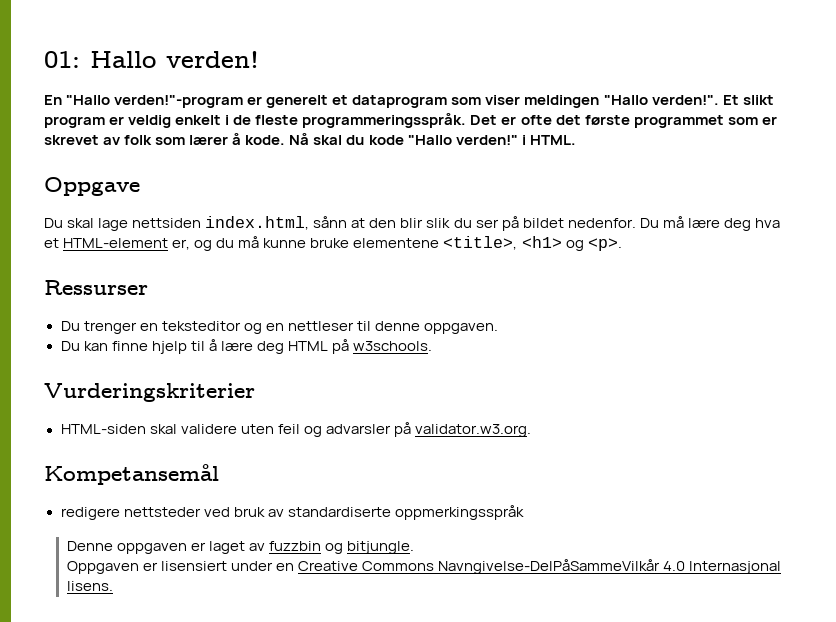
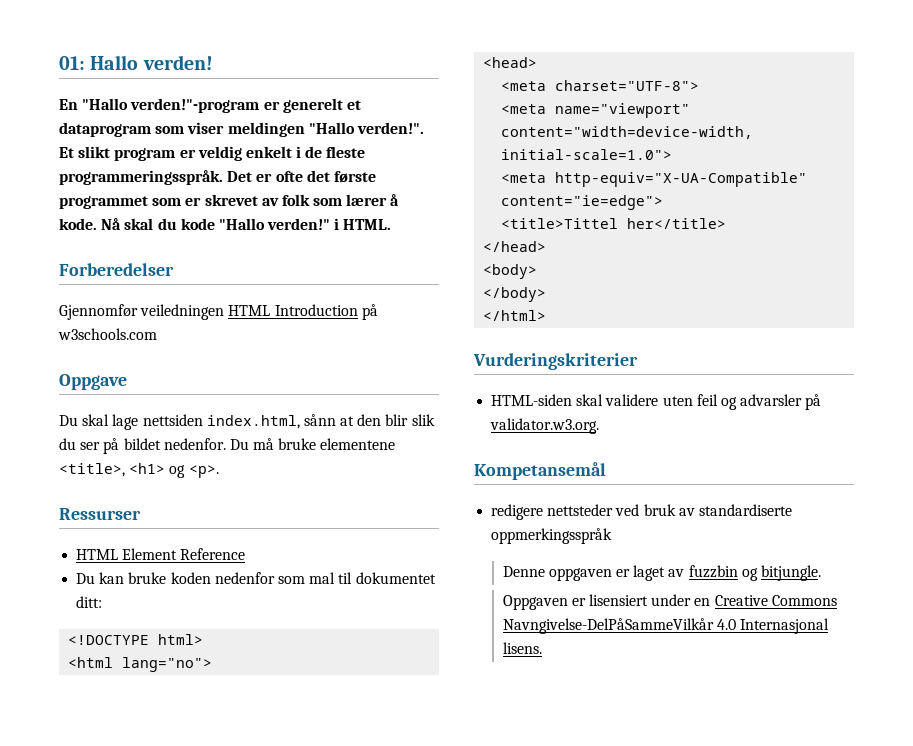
(576, 140) none -> [59,263,174,276] [59,304,378,320] [58,328,157,340] // Forberedelser // Gjennomfør veiledningen HTML Introduction på w3schools.com
[687,218,780,231] [44,236,307,251] lære deg hva et HTML-element er, og du må kunne -> (275, 444) none
[60,321,498,334] [60,339,433,354] Du trenger en teksteditor og en nettleser til denne oppgaven. // Du kan finne hjelp til å lære deg HTML på w3schools. -> [76,548,246,560] [76,572,436,584] [76,596,103,608] [68,634,204,645] [68,657,213,672] [483,57,538,68] [501,80,700,91] [501,103,691,118] [501,126,754,139] [501,149,673,160] [501,172,808,187] [501,195,664,210] [501,218,727,229] [483,241,547,252] [483,264,538,279] [483,287,547,302] [483,310,547,321] HTML Element Reference // Du kan bruke koden nedenfor som mal til dokumentet ditt: // <!DOCTYPE html> // <html lang="no"> // <head> // <meta charset="UTF-8"> // <meta name="viewport" content="width=device-width, initial-scale=1.0"> // <meta http-equiv="X-UA-Compatible" content="ie=edge"> // <title>Tittel her</title> // </head> // <body> // </body> // </html>

